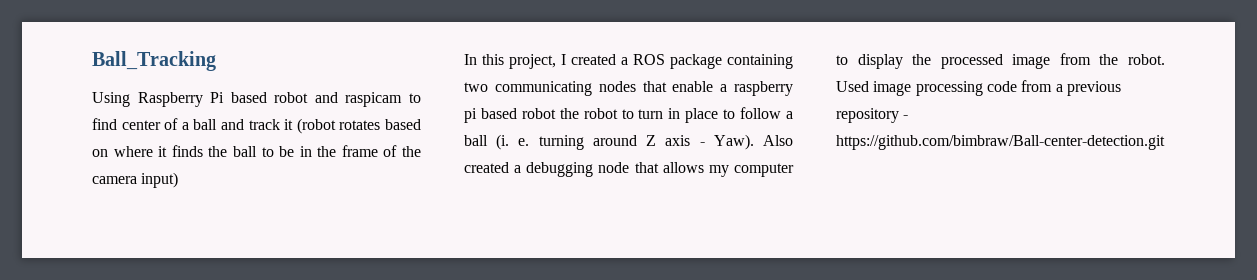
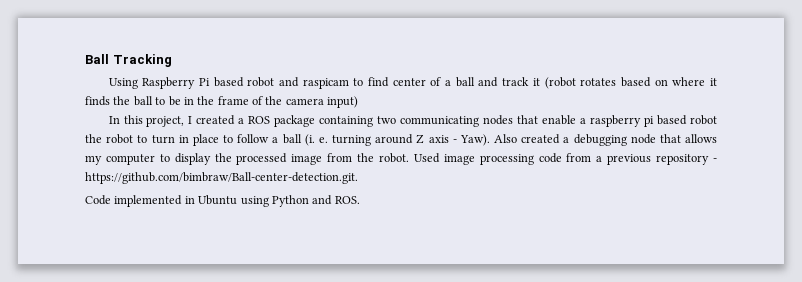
[92,51,216,71] Ball_Tracking -> [85,54,172,67] Ball Tracking
[836,135,1165,150] https://github.com/bimbraw/Ball-center-detection.git -> [85,172,358,184] [85,195,360,207] https://github.com/bimbraw/Ball-center-detection.git. // Code implemented in Ubuntu using Python and ROS.

